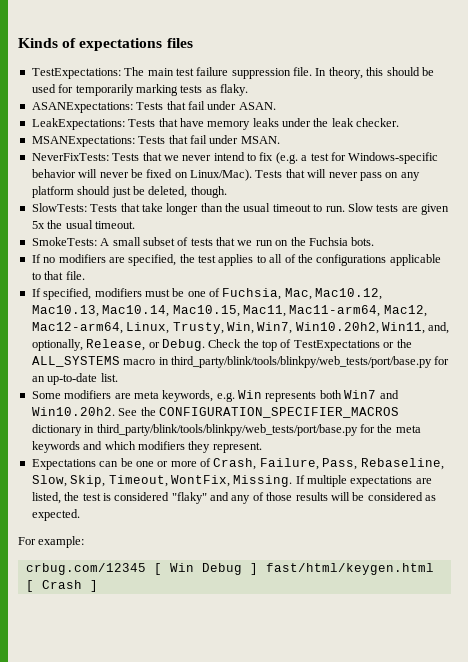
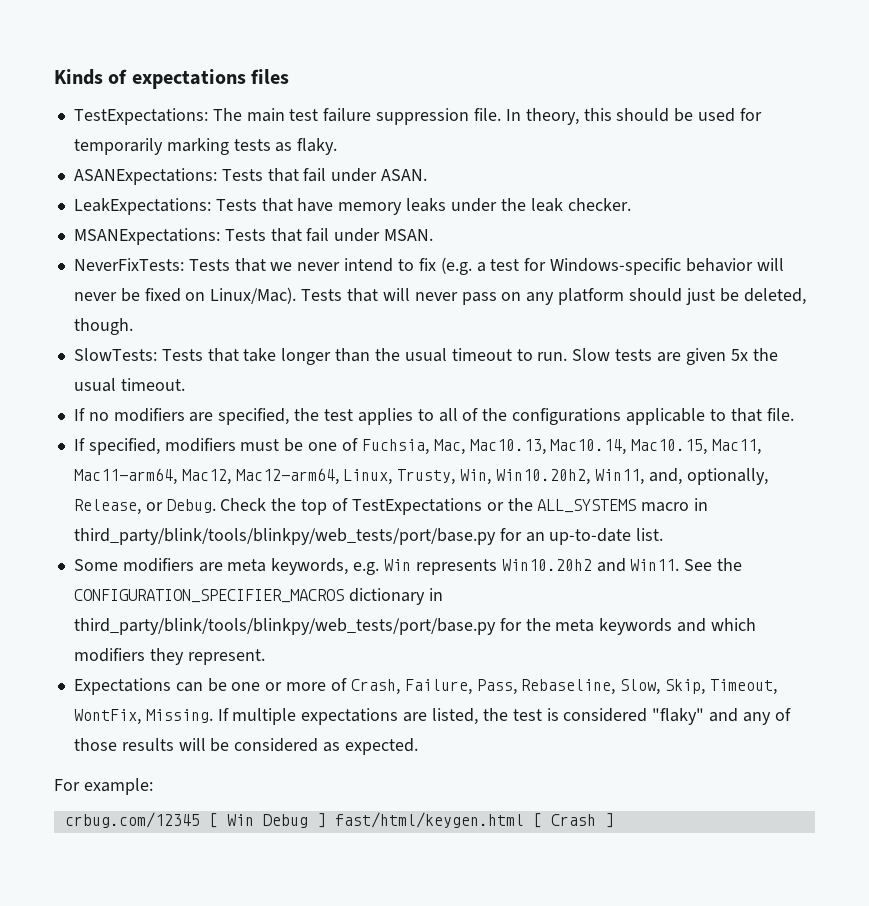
[31,237,375,246] // SmokeTests: A small subset of tests that we run on the Fuchsia bots. -> (185, 384) none
[315,288,383,300] Mac10.12, -> (465, 447) none
[257,322,293,334] Win7, -> (492, 477) none
[319,390,399,399] [31,407,115,416] both Win7 and Win10.20h2. -> [501,558,680,572] Win10.20h2 and Win11.

